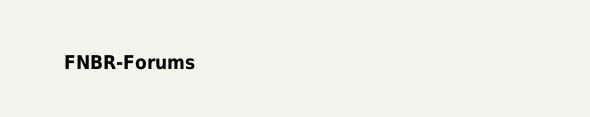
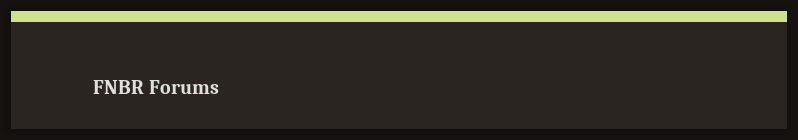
[64,55,195,70] FNBR-Forums -> [93,80,220,94] FNBR Forums

